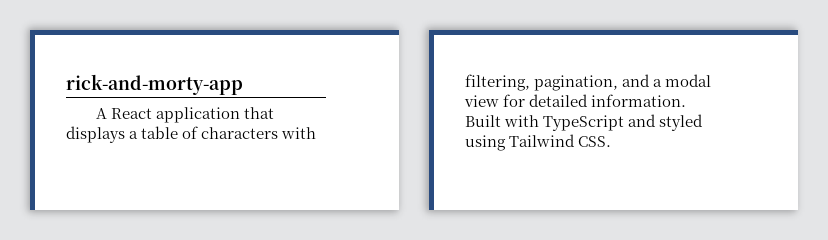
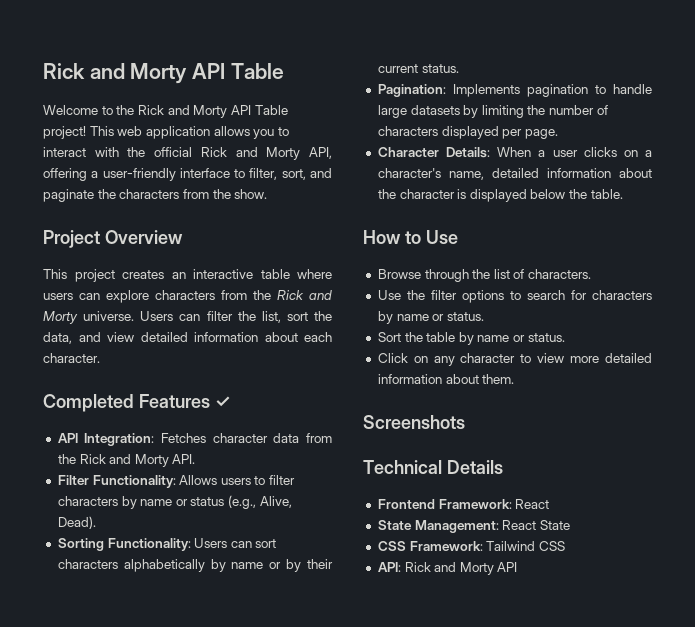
[66,74,243,95] [95,107,274,123] [66,126,317,143] [465,74,712,91] [464,94,687,107] [465,114,704,131] [465,134,612,151] rick-and-morty-app // A React application that displays a table of characters with filtering, pagination, and a modal view for detailed information. Built with TypeScript and styled using Tailwind CSS. -> [43,63,284,84] [43,105,288,118] [43,126,289,139] [43,147,332,160] [43,168,332,181] [43,189,268,202] [43,230,183,248] [43,269,332,282] [43,290,332,303] [43,311,332,324] [43,332,332,344] [43,353,100,363] [43,394,230,412] [57,433,332,446] [57,454,196,467] [57,475,296,488] [57,495,292,509] [57,516,96,529] [57,538,277,551] [57,559,333,572] [377,64,459,73] [377,84,652,97] [377,105,608,118] [377,126,558,139] [377,147,652,158] [377,168,652,180] [377,189,623,202] [363,230,458,244] [377,269,592,282] [377,290,652,303] [377,311,484,324] [377,332,565,345] [377,353,652,366] [377,374,515,384] [363,415,465,429] [363,460,503,474] [377,499,550,509] [377,520,570,533] [377,541,565,551] [377,562,518,575] Rick and Morty API Table // Welcome to the Rick and Morty API Table project! This web application allows you to interact with the official Rick and Morty API, offering a user-friendly interface to filter, sort, and paginate the characters from the show. // Project Overview // This project creates an interactive table where users can explore characters from the Rick and Morty universe. Users can filter the list, sort the data, and view detailed information about each character. // Completed Features ✓ // API Integration: Fetches character data from the Rick and Morty API. // Filter Functionality: Allows users to filter characters by name or status (e.g., Alive, Dead). // Sorting Functionality: Users can sort characters alphabetically by name or by their current status. // Pagination: Implements pagination to handle large datasets by limiting the number of characters displayed per page. // Character Details: When a user clicks on a character's name, detailed information about the character is displayed below the table. // How to Use // Browse through the list of characters. // Use the filter options to search for characters by name or status. // Sort the table by name or status. // Click on any character to view more detailed information about them. // Screenshots // Technical Details // Frontend Framework: React // State Management: React State // CSS Framework: Tailwind CSS // API: Rick and Morty API

